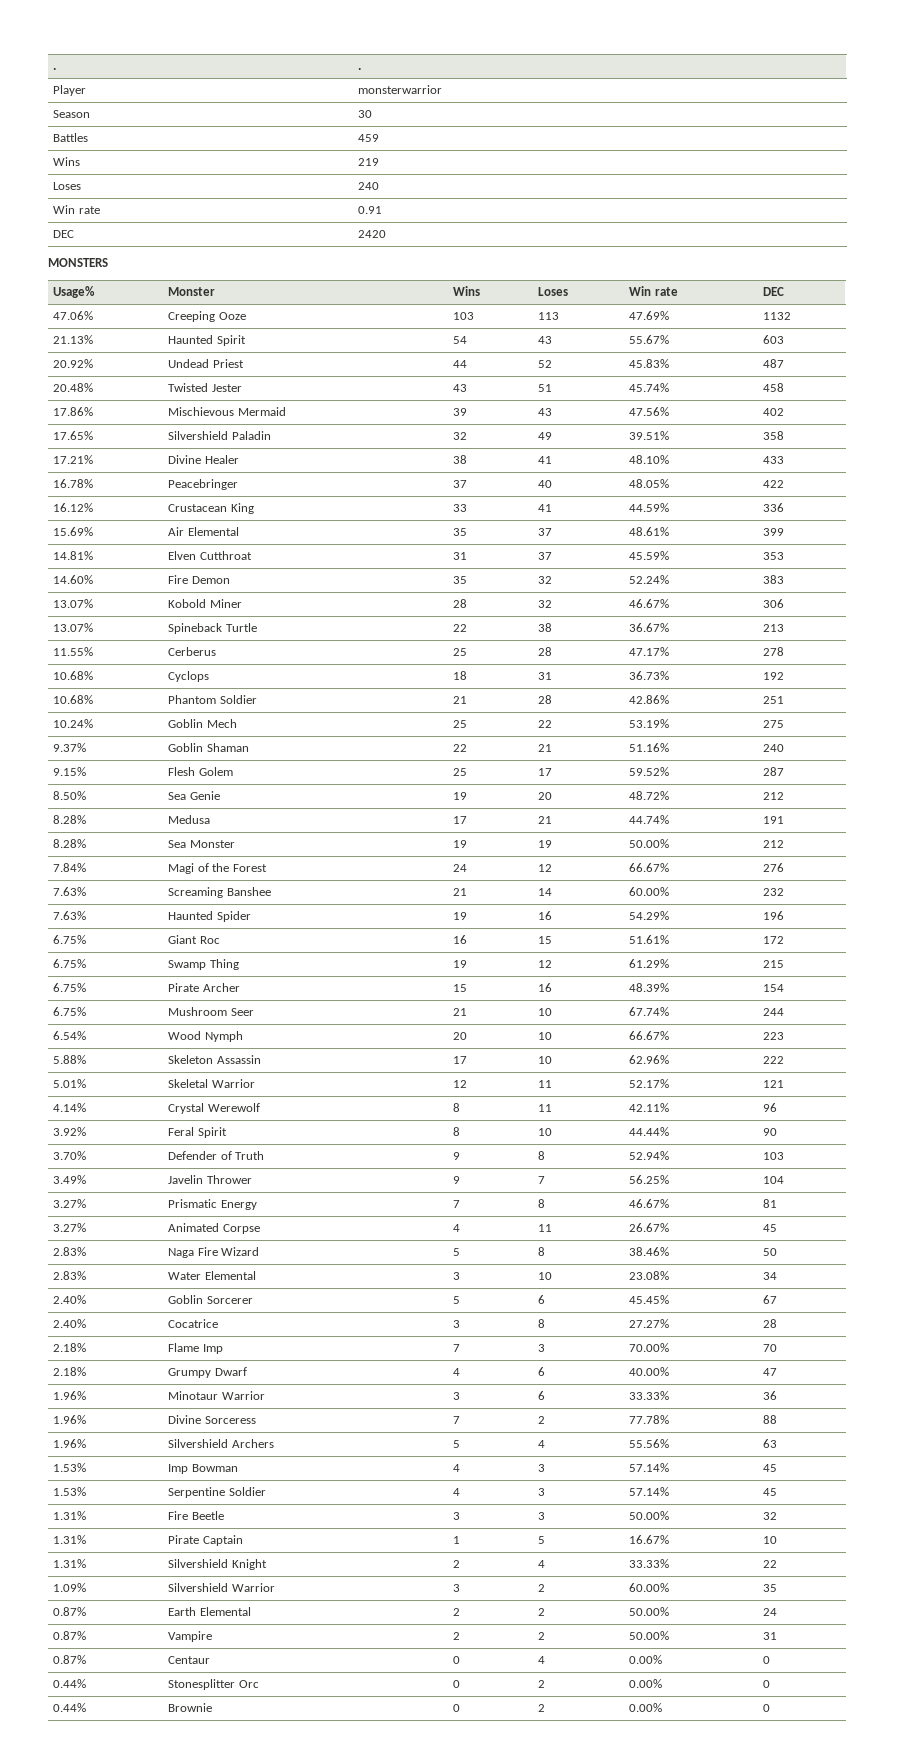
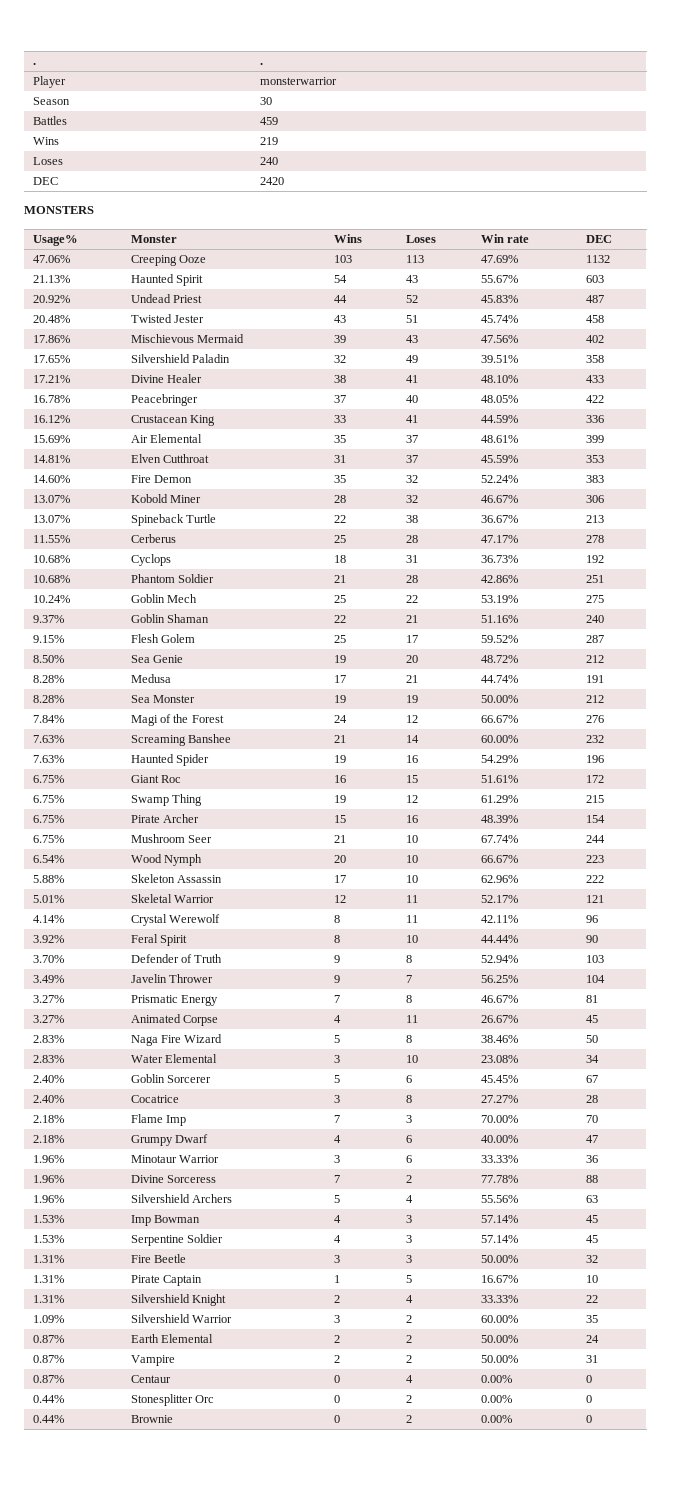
[53,205,100,214] [358,206,383,214] // Win rate | 0.91 -> (278, 161) none

